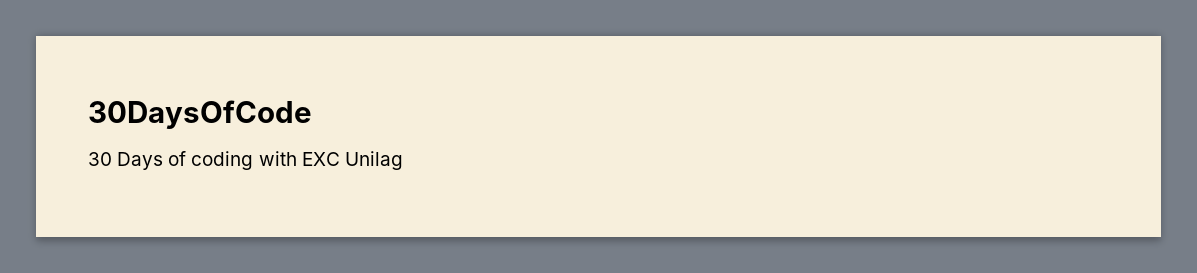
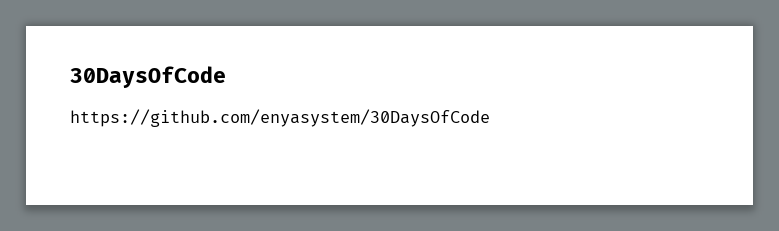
[88,151,403,170] 30 Days of coding with EXC Unilag -> [70,109,490,127] https://github.com/enyasystem/30DaysOfCode

